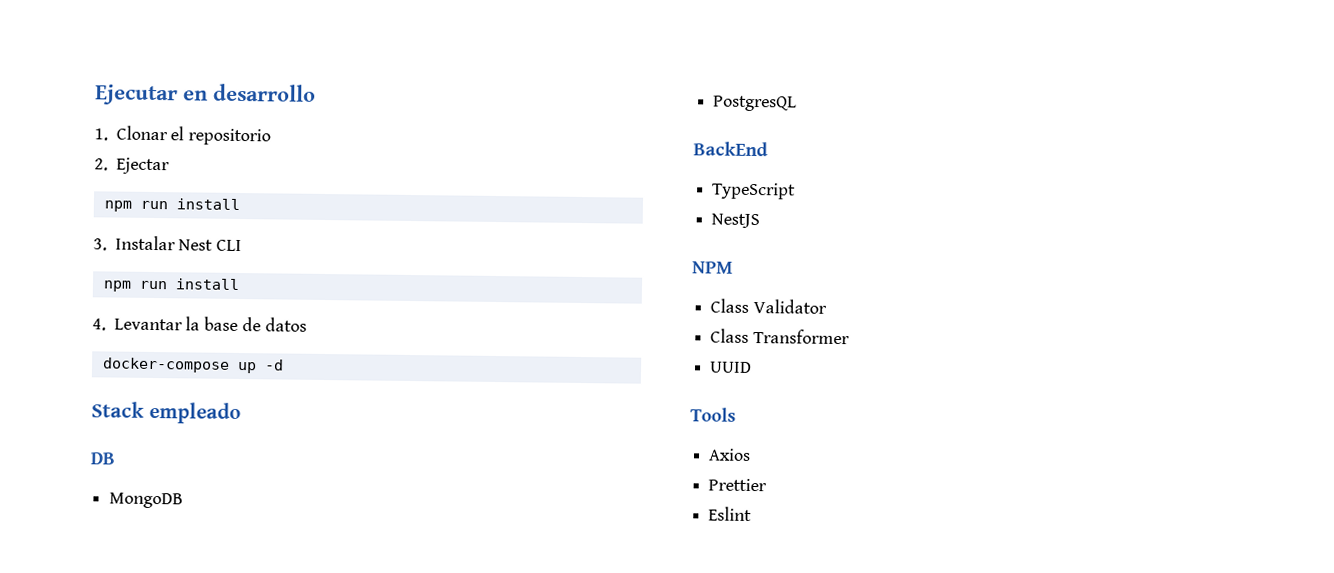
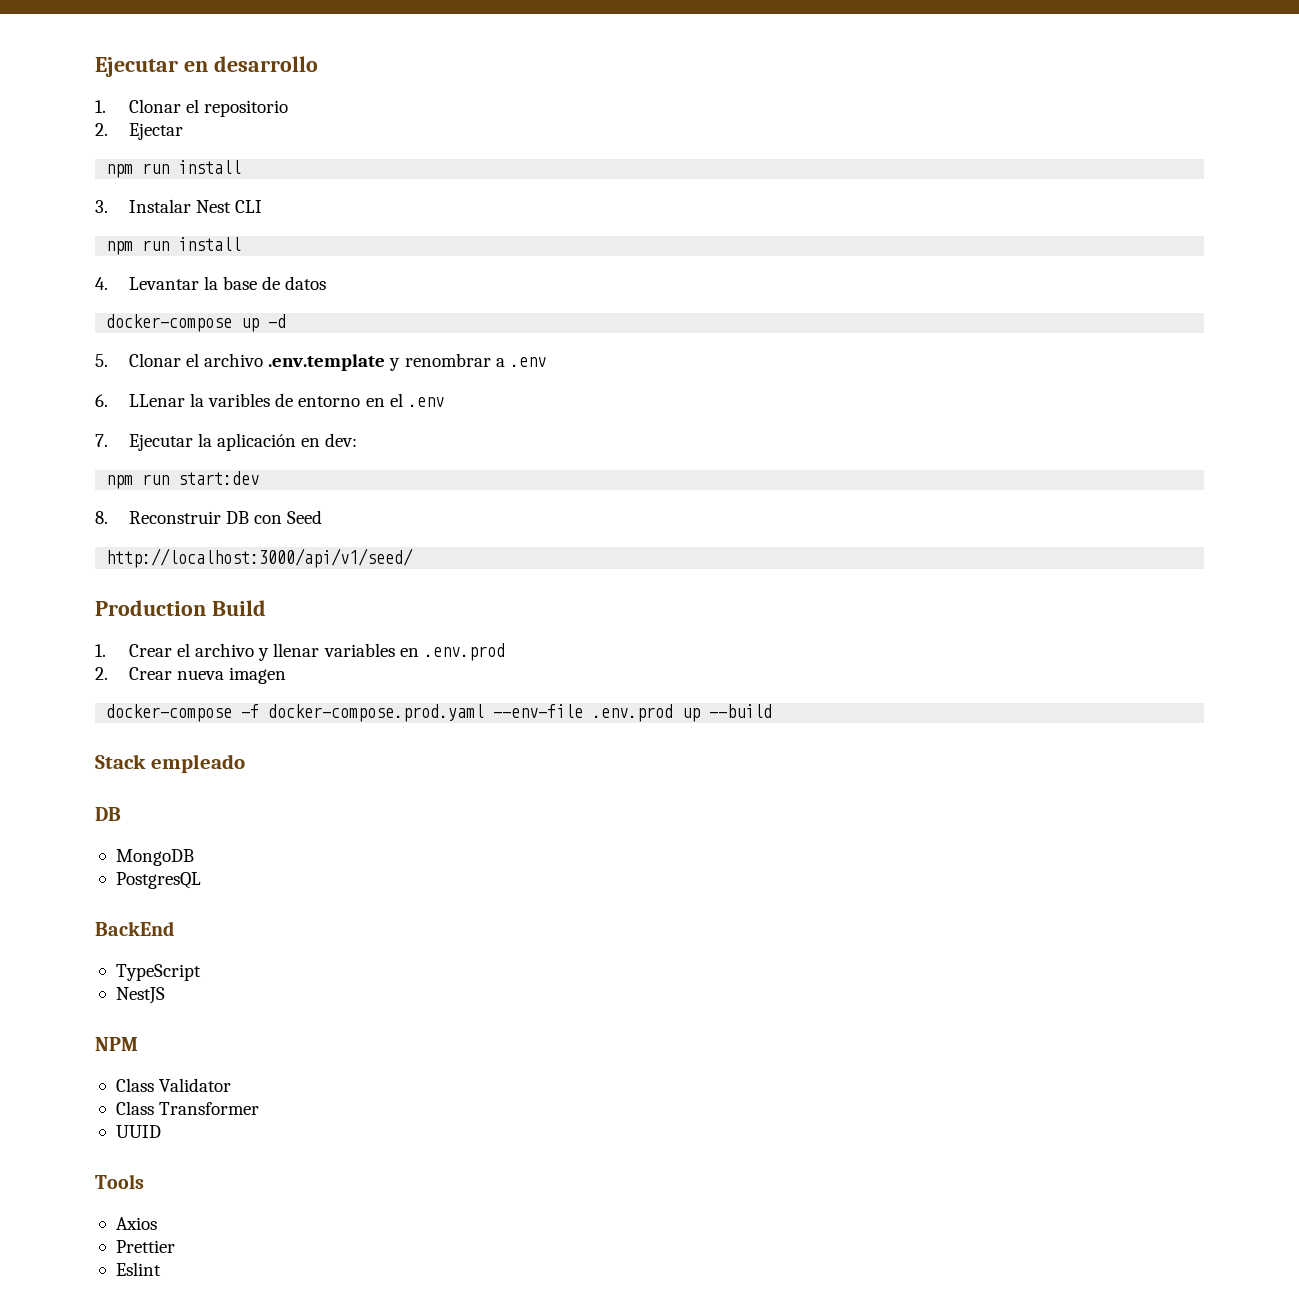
(284, 365) none -> [95,353,546,371] [95,393,444,407] [95,433,358,451] [106,471,260,489] [95,510,323,524] [106,548,414,568] [95,600,266,616] [95,643,505,661] [95,667,287,684] [106,704,773,722] // 5. Clonar el archivo .env.template y renombrar a .env // 6. LLenar la varibles de entorno en el .env // 7. Ejecutar la aplicación en dev: // npm run start:dev // 8. Reconstruir DB con Seed // http://localhost:3000/api/v1/seed/ // Production Build // 1. Crear el archivo y llenar variables en .env.prod // 2. Crear nueva imagen // docker-compose -f docker-compose.prod.yaml --env-file .env.prod up --build

